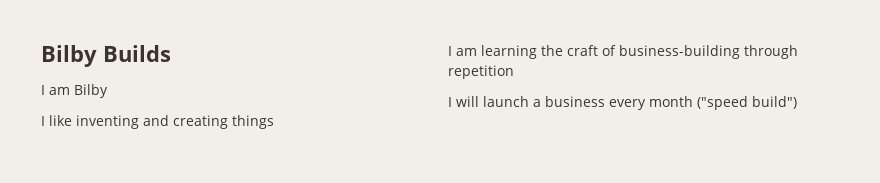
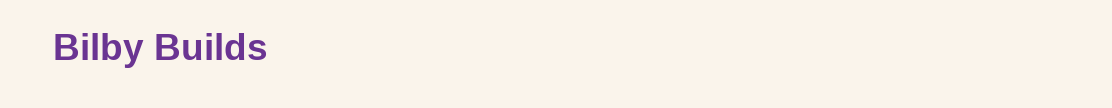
[41,84,108,98] [41,115,274,129] [448,45,798,59] [448,65,514,79] [448,96,797,110] // I am Bilby // I like inventing and creating things // I am learning the craft of business-building through repetition // I will launch a business every month ("speed build") -> (268, 46) none

